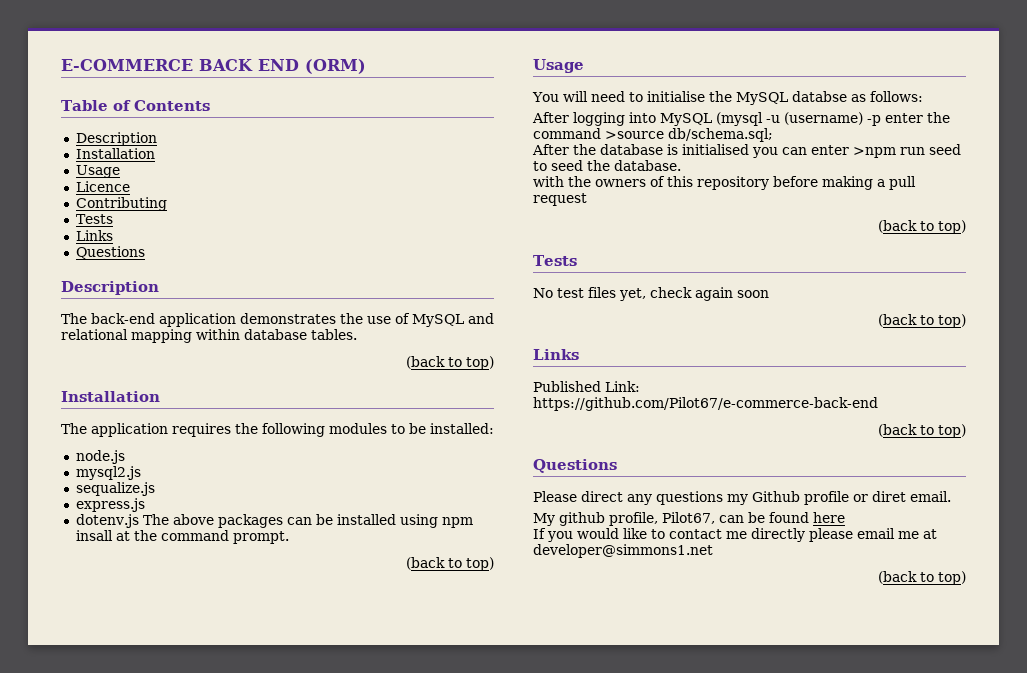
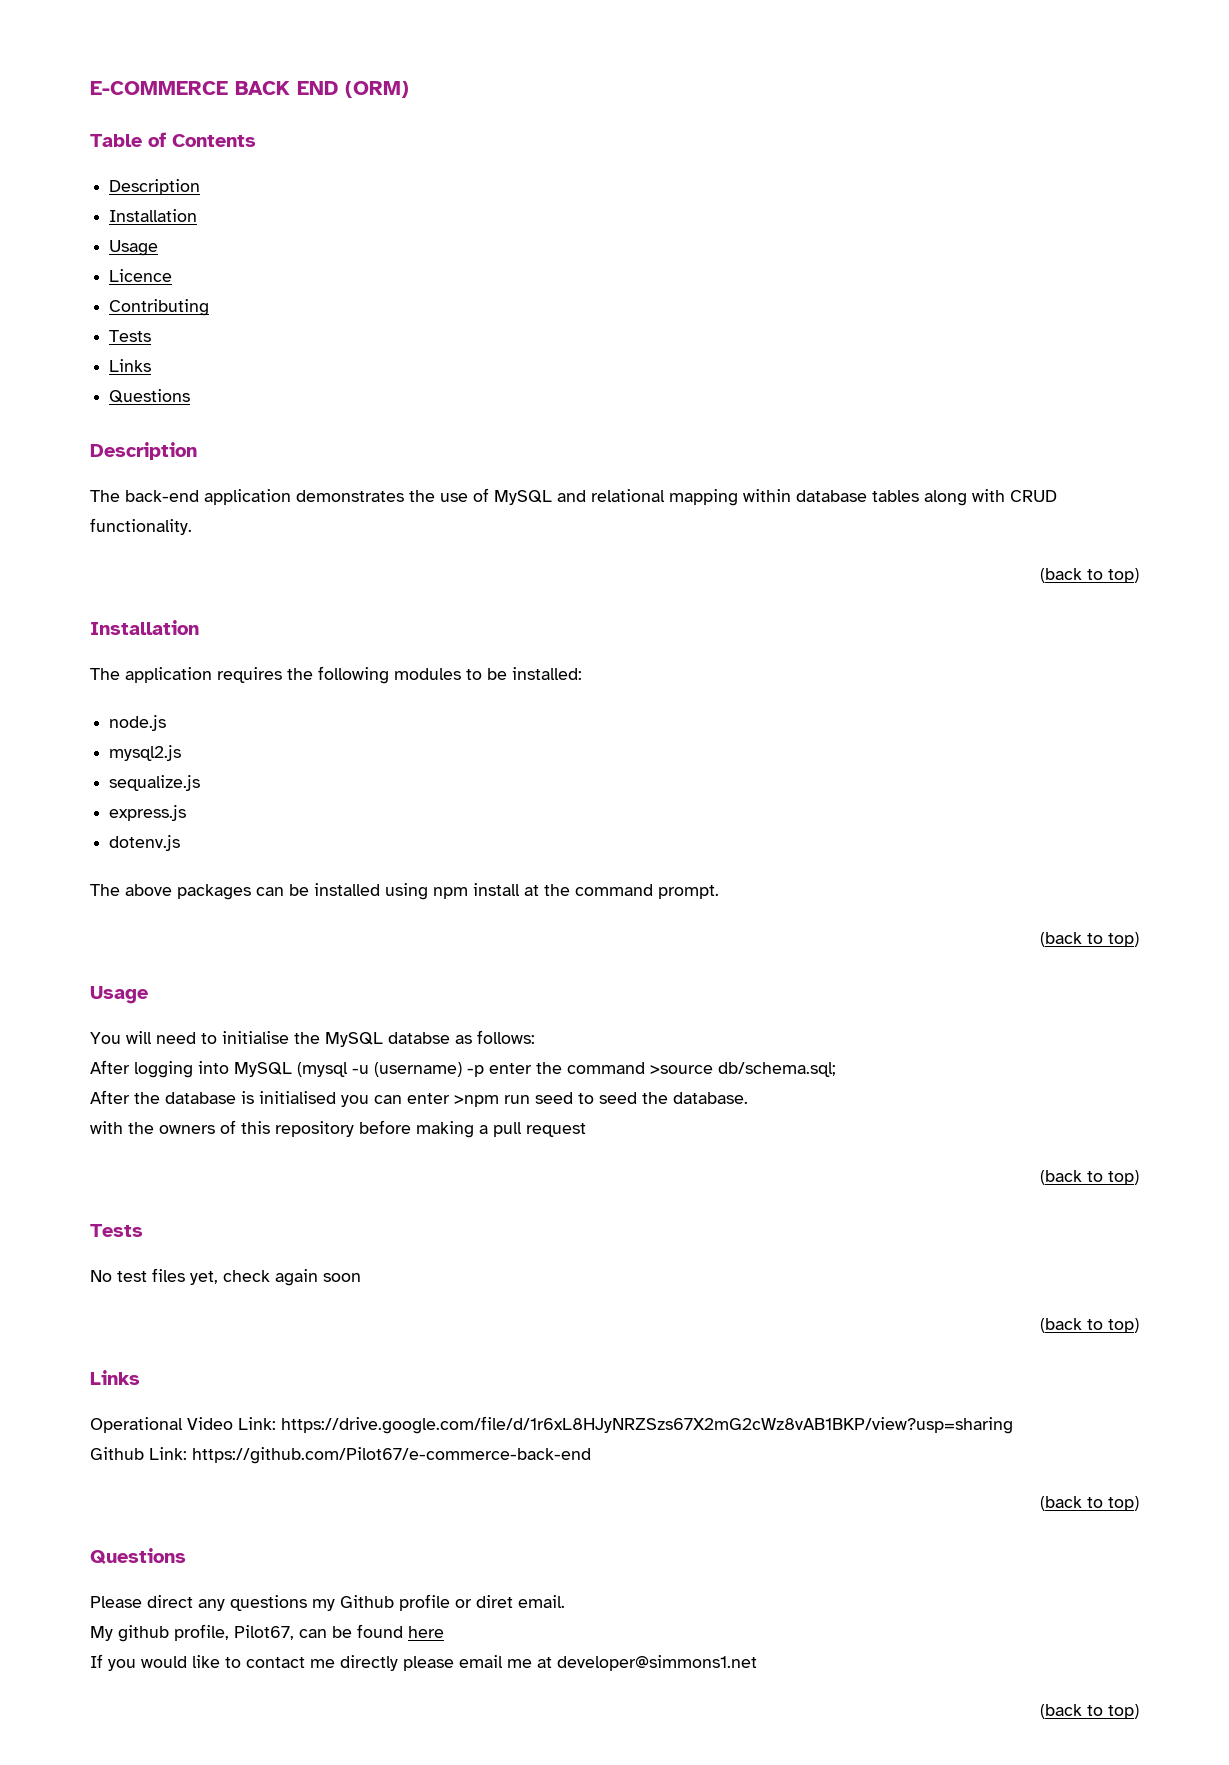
[311,329,357,340] tables. -> [872,489,1057,506] [90,518,192,535] tables along with CRUD functionality.
(139, 521) none -> (181, 843) //
[75,530,113,541] insall -> [473,883,520,896] install
[533,381,601,392] Published -> [90,1416,1013,1434] [90,1447,144,1460] Operational Video Link: https://drive.google.com/file/d/1r6xL8HJyNRZSzs67X2mG2cWz8vAB1BKP/view?usp=sharing // Github

